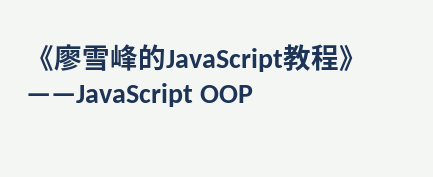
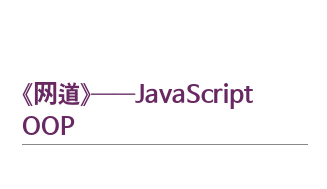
[54,44,339,72] 廖雪峰的JavaScript教程 -> [33,82,80,105] 网道

